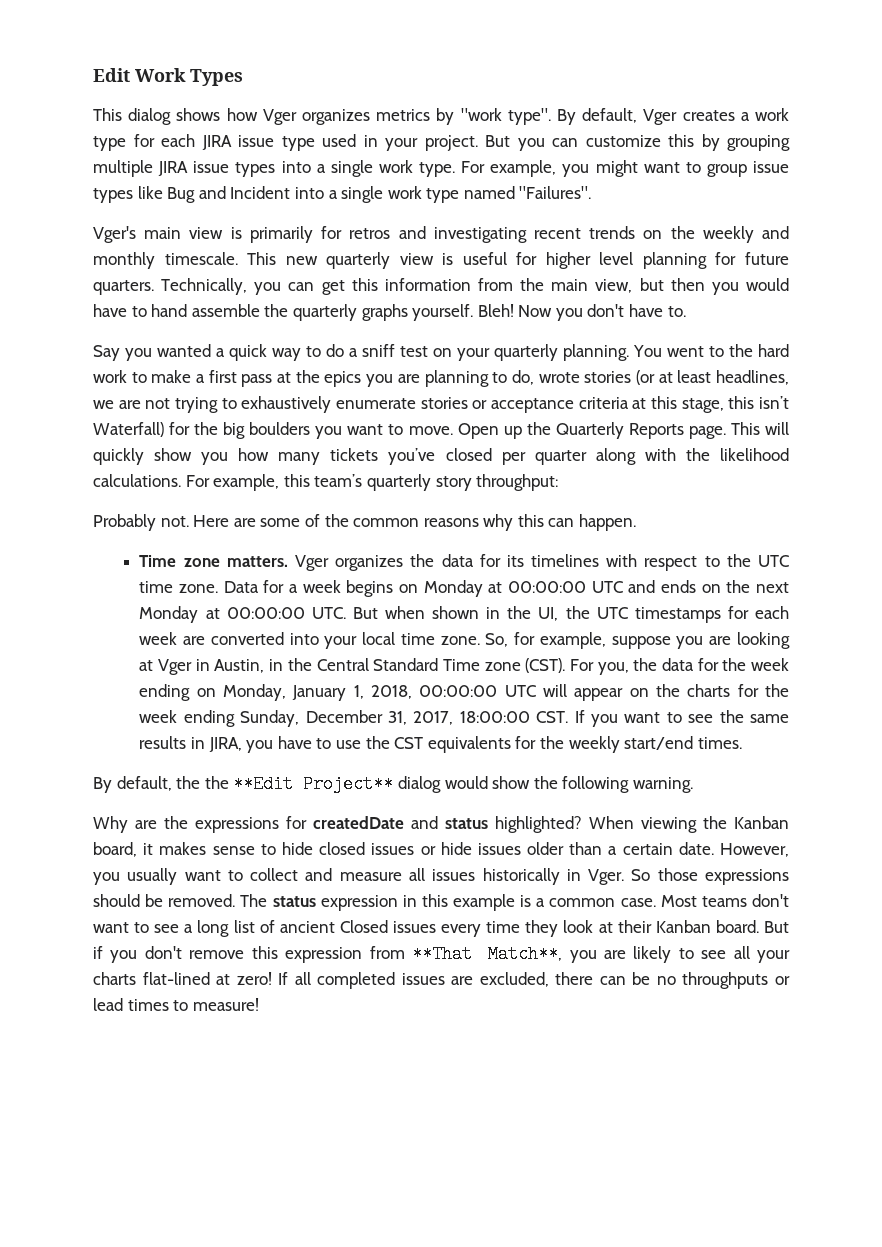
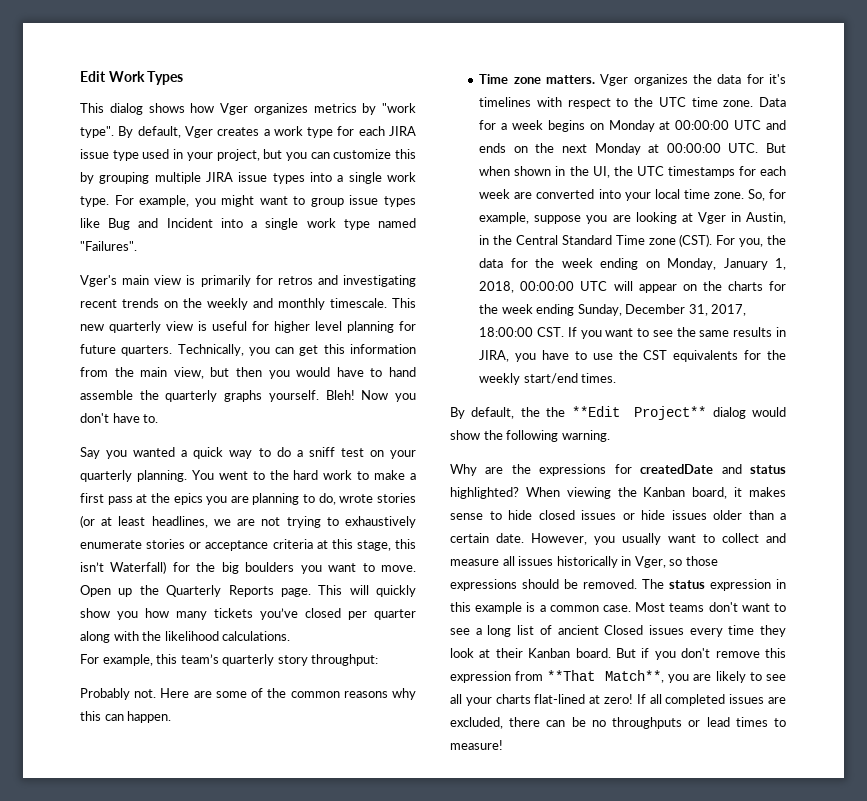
[424,135,510,151] project. But -> [216,149,283,161] project, but
(181, 480) none -> (291, 636) //
[506,555,524,567] its -> [769,74,786,84] it's
[588,869,651,885] Vger. So -> [634,556,683,568] Vger, so

